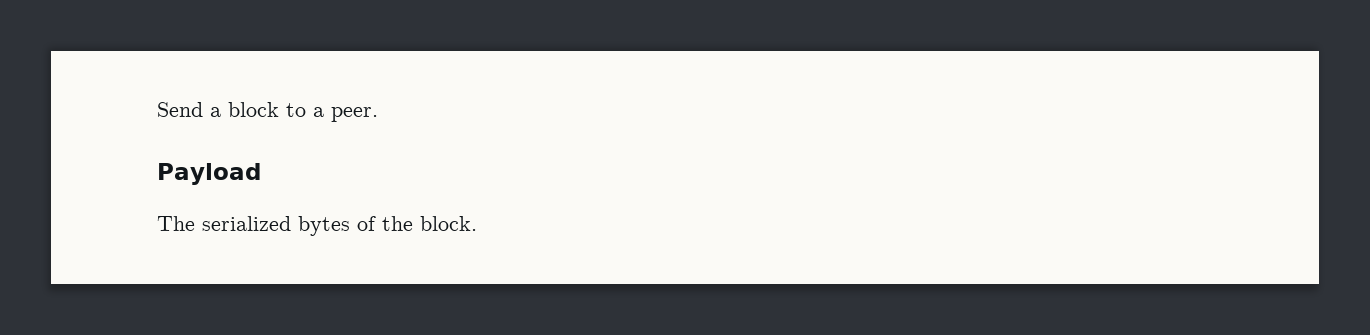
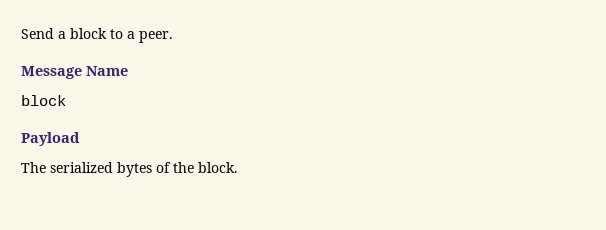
(378, 114) none -> [21,66,128,79] [21,95,66,106] // Message Name // block

